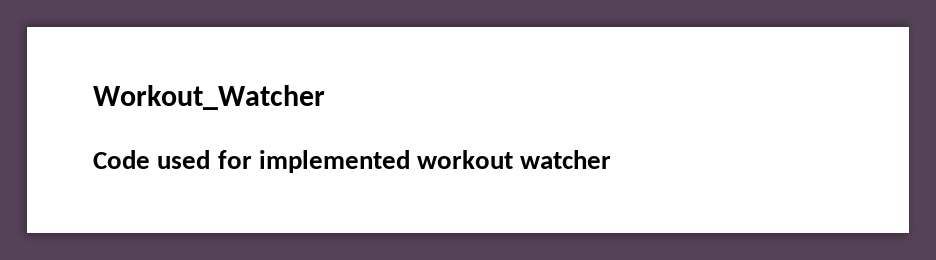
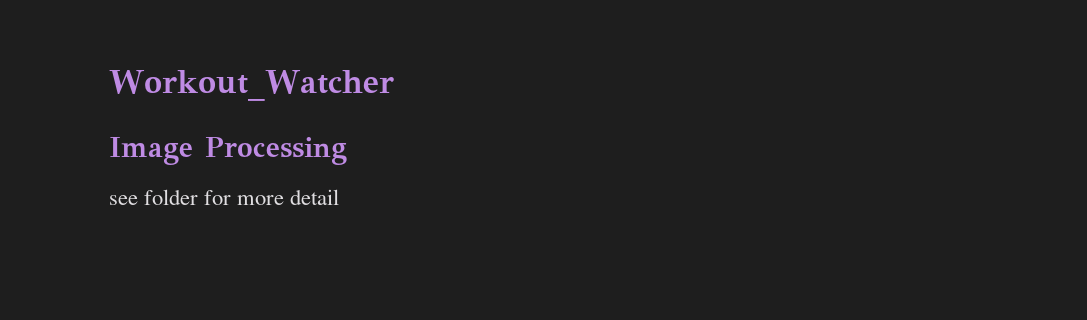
[93,150,612,173] Code used for implemented workout watcher -> [109,137,347,165] [109,189,340,205] Image Processing // see folder for more detail

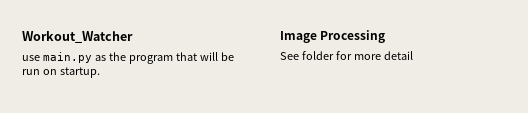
(394, 85) none -> [22,52,234,64] [22,67,100,78] // use main.py as the program that will be run on startup.
[109,195,138,205] see -> [280,52,299,60] See

